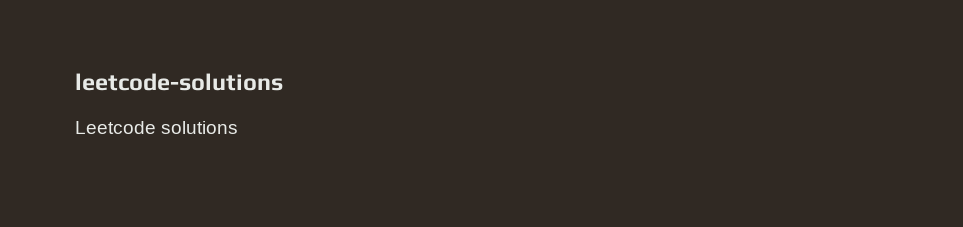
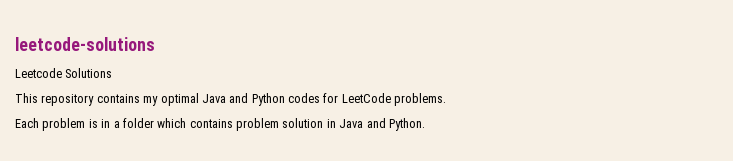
[161,121,239,134] solutions -> [65,68,113,78] [15,93,447,106] [15,118,425,131] Solutions // This repository contains my optimal Java and Python codes for LeetCode problems. // Each problem is in a folder which contains problem solution in Java and Python.

